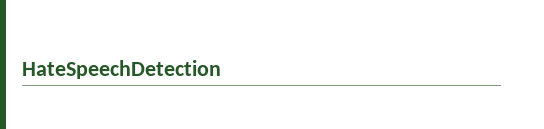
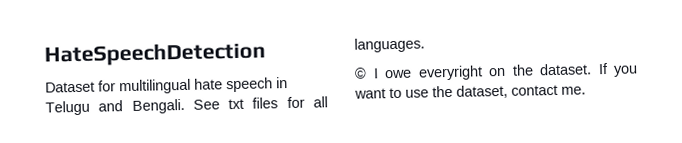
(221, 69) none -> [45,77,288,95] [45,96,328,116] [354,37,425,53] [354,62,638,81] [354,84,586,99] // Dataset for multilingual hate speech in Telugu and Bengali. See txt files for all languages. // © I owe everyright on the dataset. If you want to use the dataset, contact me.

